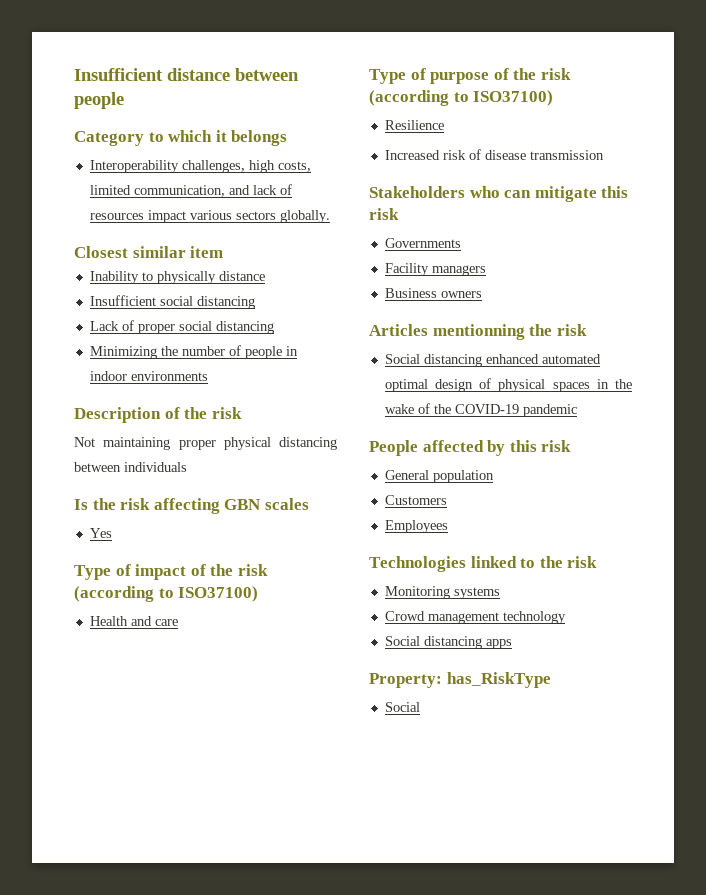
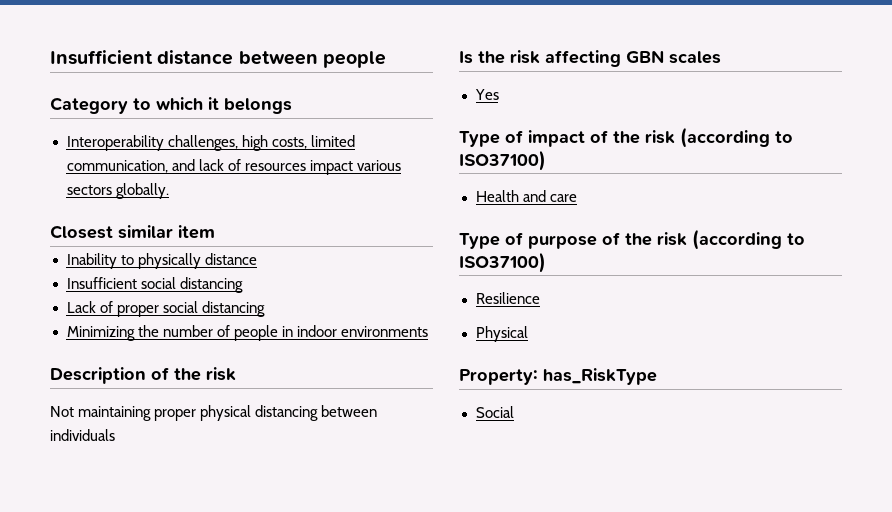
[384,149,604,160] [369,186,629,202] [369,208,399,220] [384,238,461,248] [384,263,486,276] [384,288,482,298] [369,324,587,340] [384,354,601,367] [384,378,632,392] [384,403,577,417] [369,440,572,456] [384,470,494,483] [384,495,447,505] [384,520,448,533] [369,556,598,572] [384,586,500,599] [384,611,566,624] [384,636,512,649] Increased risk of disease transmission // Stakeholders who can mitigate this risk // Governments // Facility managers // Business owners // Articles mentionning the risk // Social distancing enhanced automated optimal design of physical spaces in the wake of the COVID-19 pandemic // People affected by this risk // General population // Customers // Employees // Technologies linked to the risk // Monitoring systems // Crowd management technology // Social distancing apps -> [475,326,528,342] Physical

